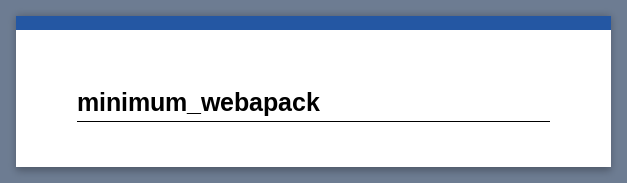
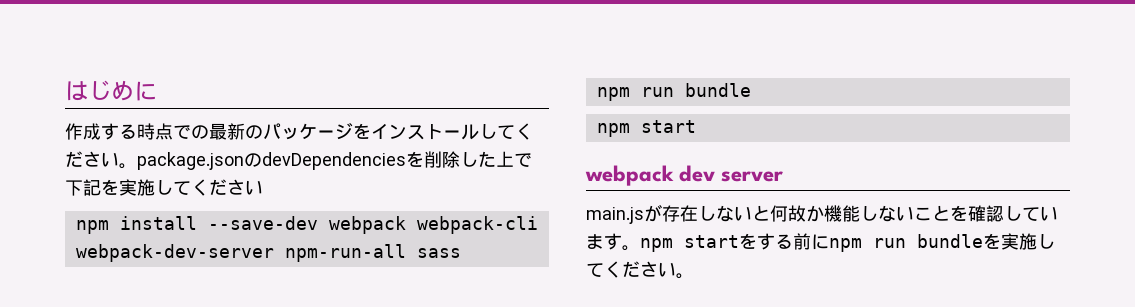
[77,92,320,116] minimum_webapack -> [65,80,157,101] [65,123,533,140] [65,151,532,170] [65,179,263,196] [75,216,538,234] [75,244,461,262] [596,83,751,101] [596,120,696,137] [585,165,784,186] [586,204,1058,224] [586,233,1055,252] [586,261,694,279] はじめに // 作成する時点での最新のパッケージをインストールしてください。package.jsonのdevDependenciesを削除した上で下記を実施してください // npm install --save-dev webpack webpack-cli webpack-dev-server npm-run-all sass // npm run bundle // npm start // webpack dev server // main.jsが存在しないと何故か機能しないことを確認しています。npm startをする前にnpm run bundleを実施してください。

